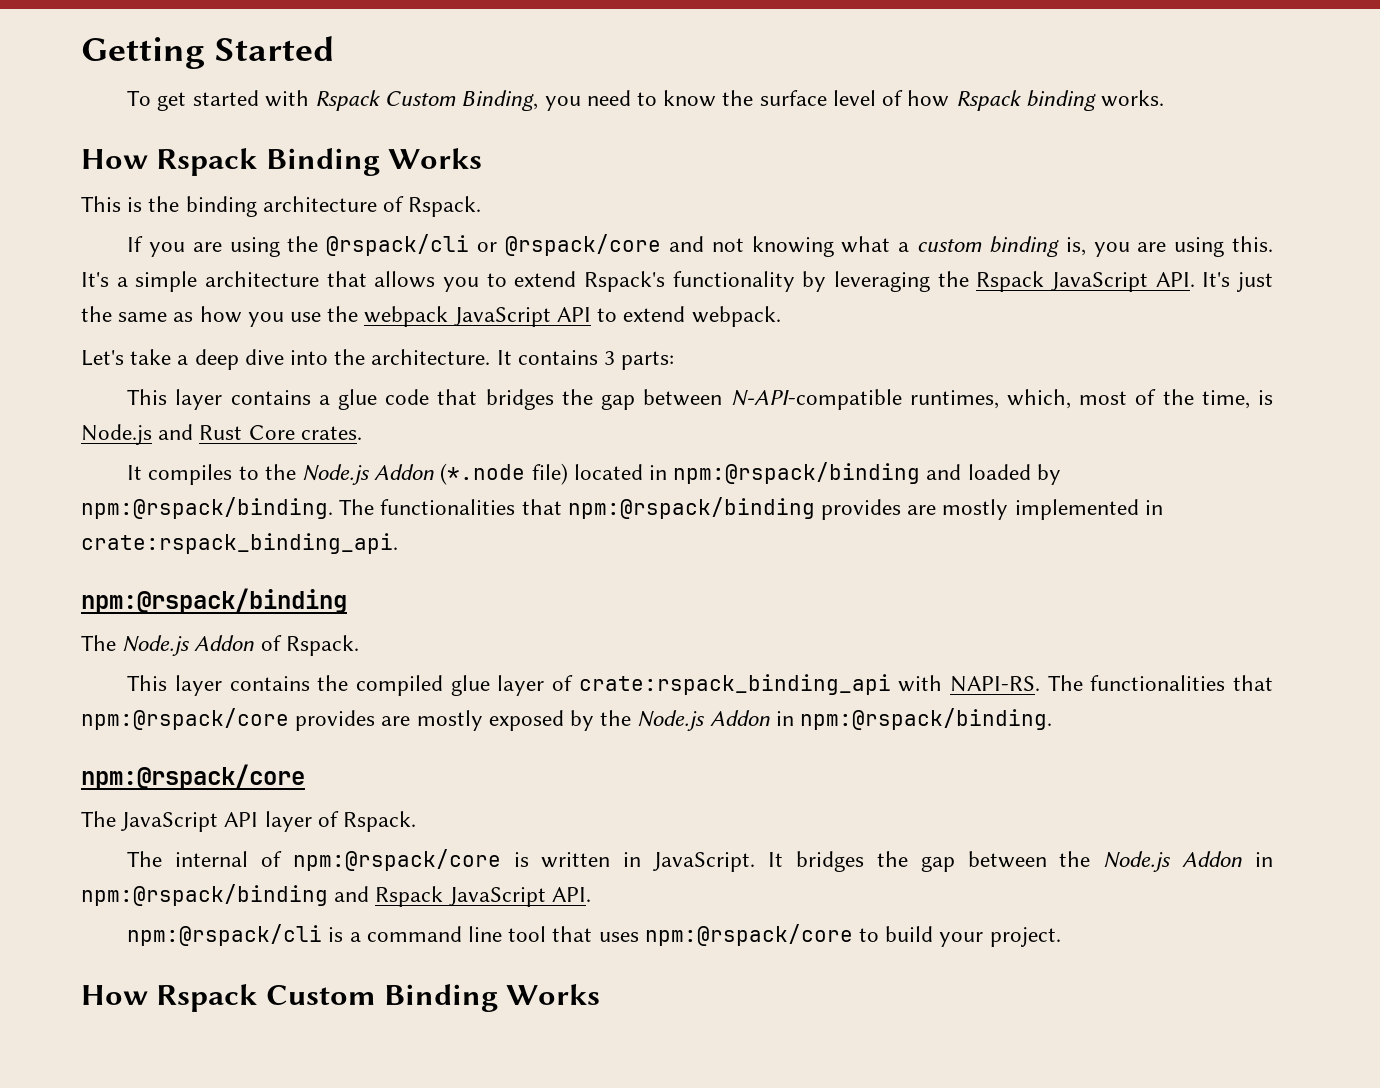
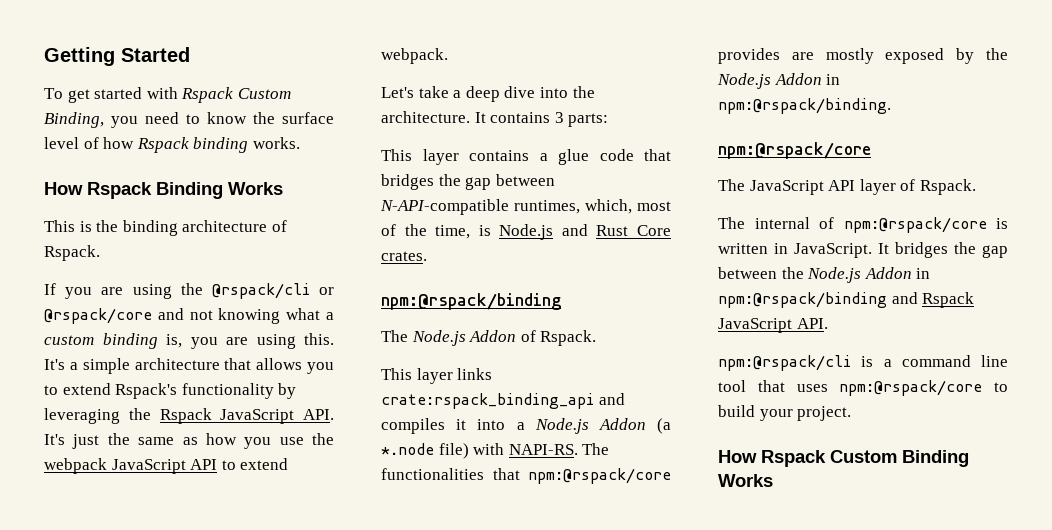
[127,462,1061,485] [81,497,1163,520] [81,533,398,554] // It compiles to the Node.js Addon (*.node file) located in npm:@rspack/binding and loaded by npm:@rspack/binding. The functionalities that npm:@rspack/binding provides are mostly implemented in crate:rspack_binding_api. -> (427, 256) none
[229,674,891,696] contains the compiled glue layer of crate:rspack_binding_api -> [457,368,493,380] [381,393,625,409] [381,418,671,434] [381,443,469,459] links crate:rspack_binding_api and compiles it into a Node.js Addon (a *.node file)

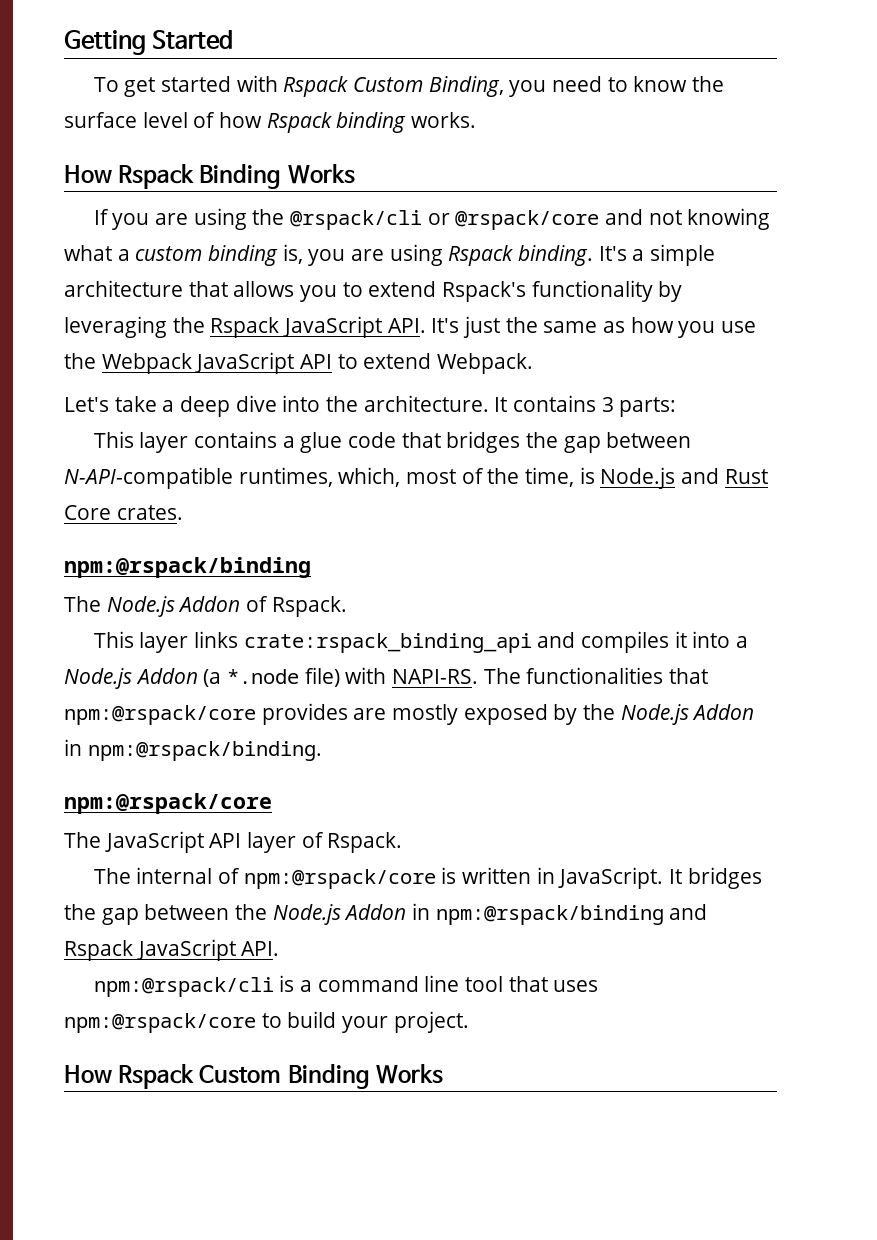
[44,220,287,236] [44,245,100,261] // This is the binding architecture of Rspack. -> (355, 174) none
[304,333,334,345] this. -> [448,245,594,266] Rspack binding.
[44,458,107,474] webpack -> [101,353,192,374] Webpack
[381,48,448,64] webpack. -> [437,353,534,374] Webpack.

